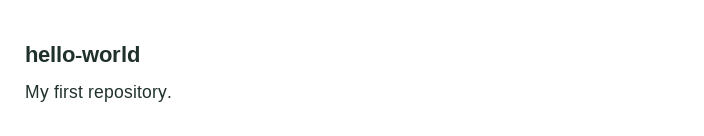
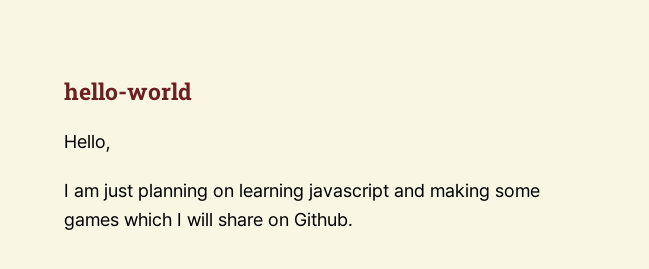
[25,85,172,102] My first repository. -> [64,134,111,152] [64,183,540,201] [64,212,353,230] Hello, // I am just planning on learning javascript and making some games which I will share on Github.

